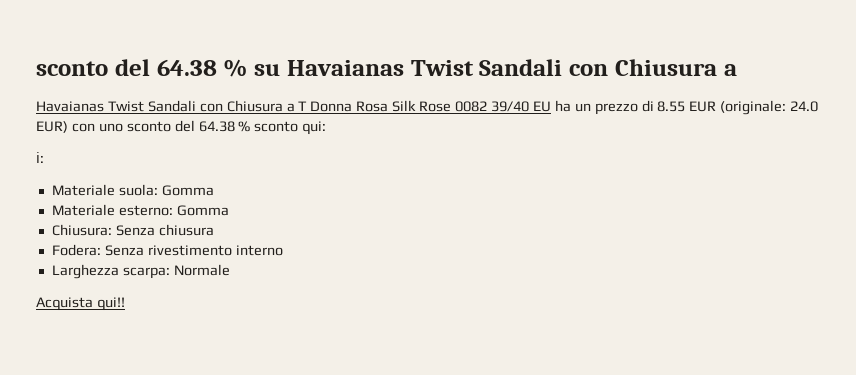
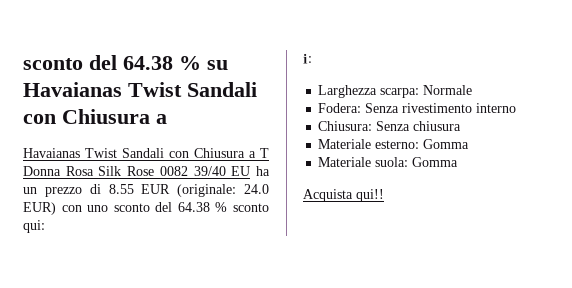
[51,184,214,196] [51,204,229,216] [51,224,214,236] [51,244,283,256] [51,264,230,279] Materiale suola: Gomma // Materiale esterno: Gomma // Chiusura: Senza chiusura // Fodera: Senza rivestimento interno // Larghezza scarpa: Normale -> [318,85,473,98] [318,103,517,113] [318,121,462,131] [318,139,470,149] [318,157,459,167] Larghezza scarpa: Normale // Fodera: Senza rivestimento interno // Chiusura: Senza chiusura // Materiale esterno: Gomma // Materiale suola: Gomma

